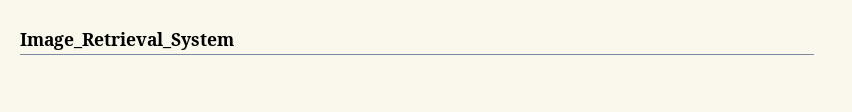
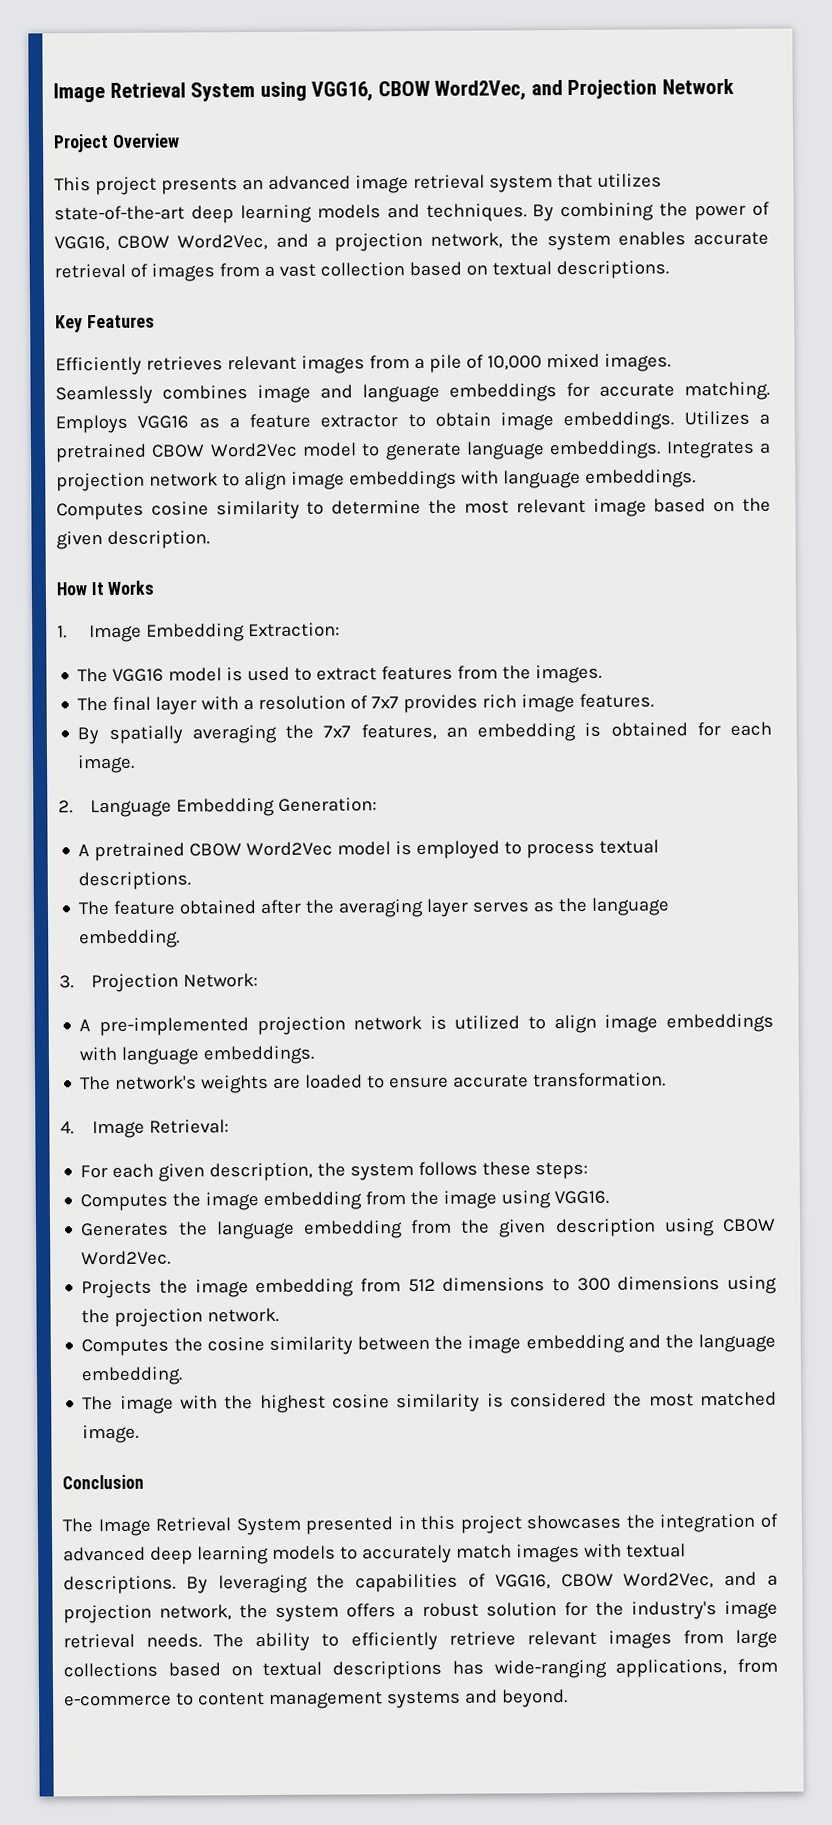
[20,32,234,50] Image_Retrieval_System -> [53,78,734,103] [53,133,180,153] [54,173,662,196] [54,201,770,224] [54,231,769,252] [54,260,669,282] [55,314,155,333] [55,353,671,376] [55,381,770,405] [55,410,770,434] [55,440,771,463] [56,469,696,492] [56,497,772,521] [56,530,210,550] [56,580,155,596] [57,622,341,643] [77,664,603,684] [77,693,655,715] [77,721,772,745] [77,754,136,774] [58,797,378,818] [78,839,660,862] [78,871,192,891] [78,897,671,918] [79,929,181,949] [59,973,259,993] [79,1013,774,1037] [79,1045,315,1065] [80,1072,667,1094] [60,1119,230,1139] [80,1161,589,1182] [80,1190,610,1212] [80,1218,776,1240] [81,1250,172,1266] [81,1275,777,1299] [81,1307,280,1327] [81,1333,776,1357] [81,1366,184,1386] [82,1391,777,1414] [82,1424,140,1444] [62,1474,144,1490] [62,1513,778,1537] [63,1543,686,1565] [63,1571,778,1595] [63,1600,778,1624] [63,1629,779,1652] [63,1658,778,1680] [64,1689,568,1709] Image Retrieval System using VGG16, CBOW Word2Vec, and Projection Network // Project Overview // This project presents an advanced image retrieval system that utilizes state-of-the-art deep learning models and techniques. By combining the power of VGG16, CBOW Word2Vec, and a projection network, the system enables accurate retrieval of images from a vast collection based on textual descriptions. // Key Features // Efficiently retrieves relevant images from a pile of 10,000 mixed images. Seamlessly combines image and language embeddings for accurate matching. Employs VGG16 as a feature extractor to obtain image embeddings. Utilizes a pretrained CBOW Word2Vec model to generate language embeddings. Integrates a projection network to align image embeddings with language embeddings. Computes cosine similarity to determine the most relevant image based on the given description. // How It Works // 1. Image Embedding Extraction: // The VGG16 model is used to extract features from the images. // The final layer with a resolution of 7x7 provides rich image features. // By spatially averaging the 7x7 features, an embedding is obtained for each image. // 2. Language Embedding Generation: // A pretrained CBOW Word2Vec model is employed to process textual descriptions. // The feature obtained after the averaging layer serves as the language embedding. // 3. Projection Network: // A pre-implemented projection network is utilized to align image embeddings with language embeddings. // The network's weights are loaded to ensure accurate transformation. // 4. Image Retrieval: // For each given description, the system follows these steps: // Computes the image embedding from the image using VGG16. // Generates the language embedding from the given description using CBOW Word2Vec. // Projects the image embedding from 512 dimensions to 300 dimensions using the projection network. // Computes the cosine similarity between the image embedding and the language embedding. // The image with the highest cosine similarity is considered the most matched image. // Conclusion // The Image Retrieval System presented in this project showcases the integration of advanced deep learning models to accurately match images with textual descriptions. By leveraging the capabilities of VGG16, CBOW Word2Vec, and a projection network, the system offers a robust solution for the industry's image retrieval needs. The ability to efficiently retrieve relevant images from large collections based on textual descriptions has wide-ranging applications, from e-commerce to content management systems and beyond.

